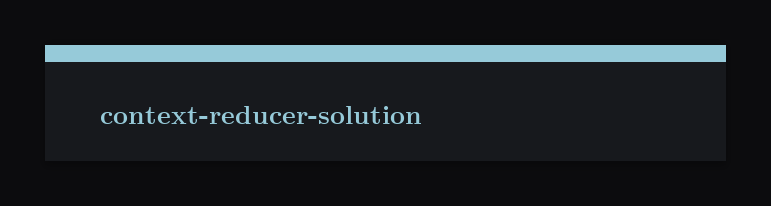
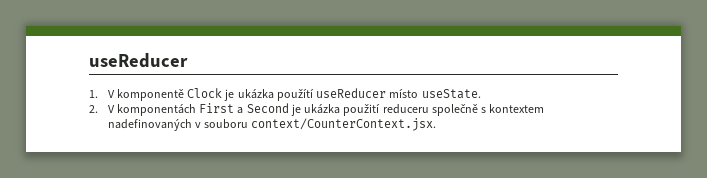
[100,106,422,124] context-reducer-solution -> [89,53,188,68] [89,88,481,101] [89,103,545,116] [107,118,437,131] useReducer // 1. V komponentě Clock je ukázka použítí useReducer místo useState. // 2. V komponentách First a Second je ukázka použití reduceru společně s kontextem nadefinovaných v souboru context/CounterContext.jsx.

